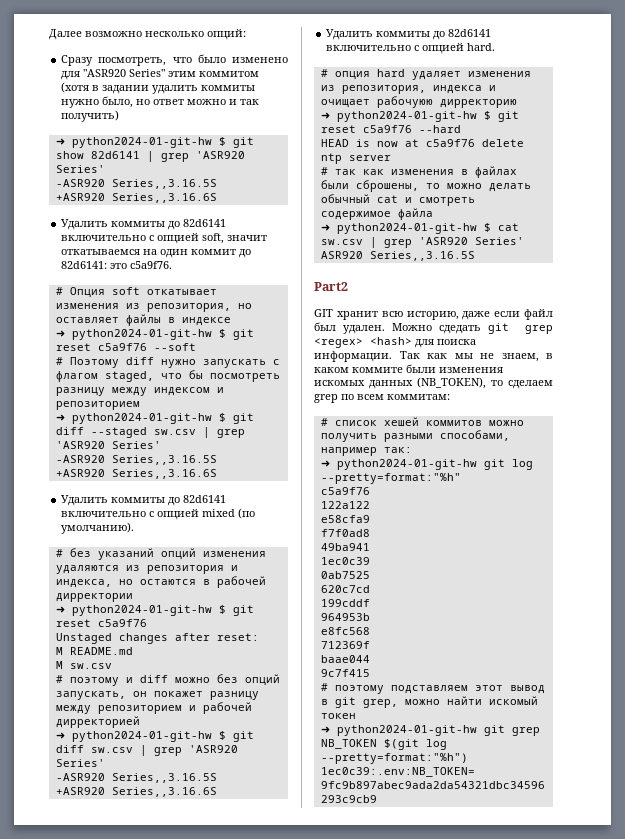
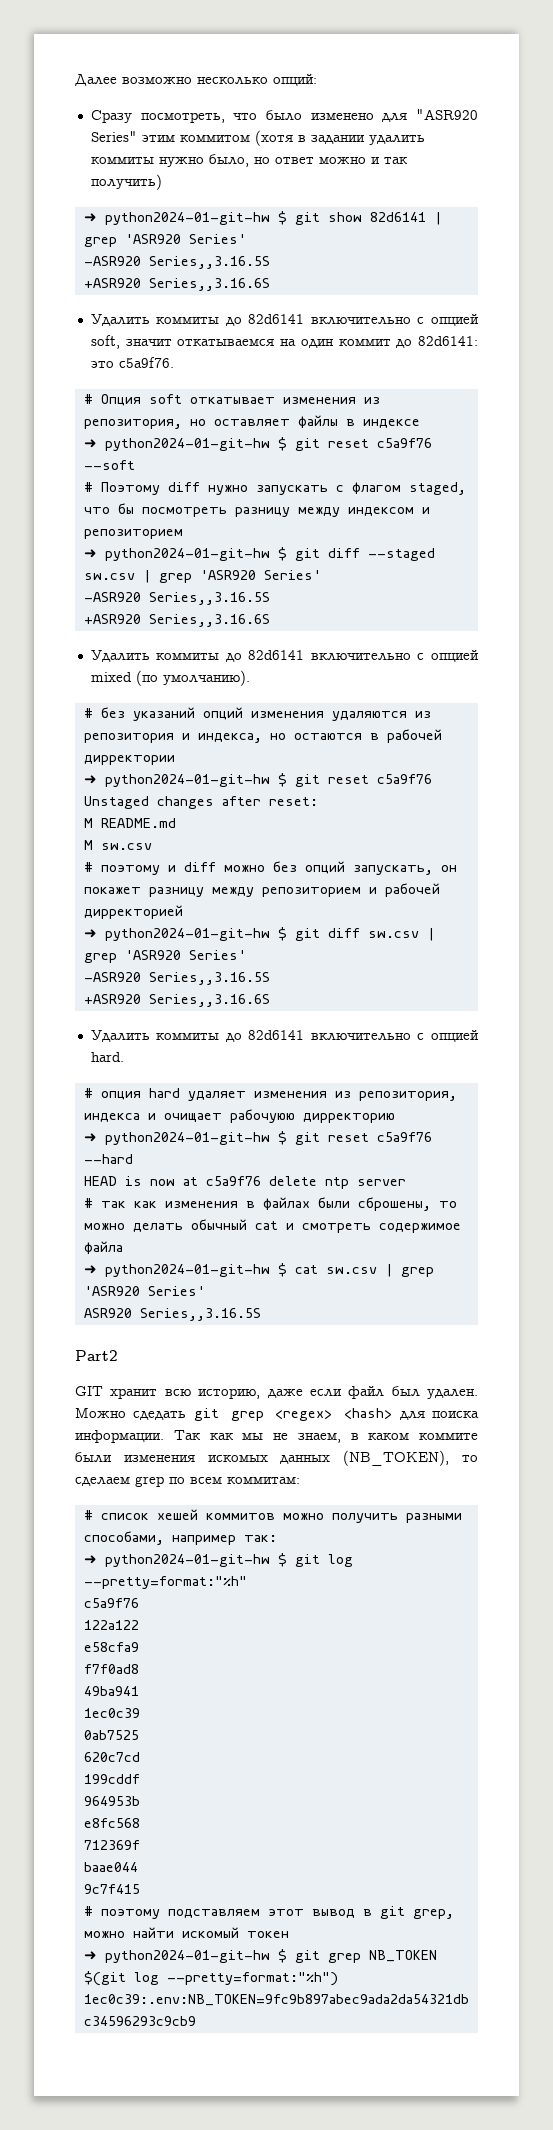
(477, 464) none -> [277,1553,287,1567] $
(477, 730) none -> [277,1949,287,1963] $

